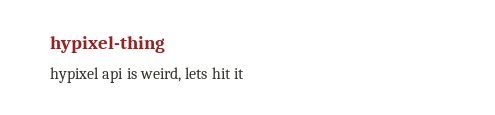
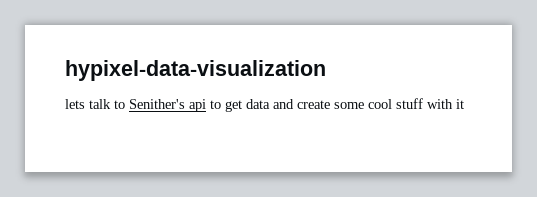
[50,36,165,53] [50,67,231,83] hypixel-thing // hypixel api is weird, lets hit -> [65,60,326,81] [65,98,453,112] hypixel-data-visualization // lets talk to Senither's api to get data and create some cool stuff with

